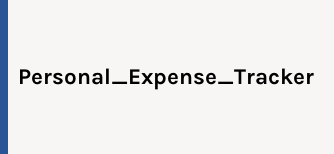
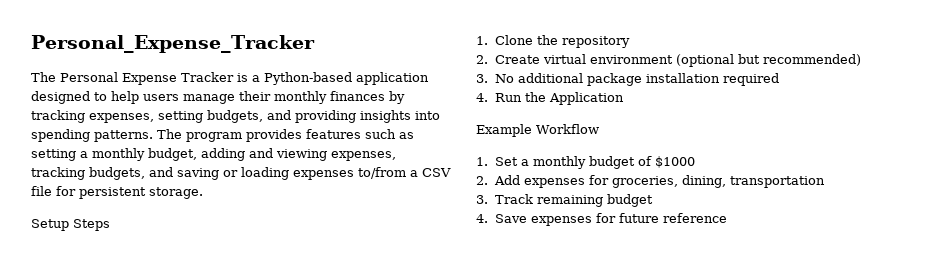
(314, 79) none -> [31,72,429,85] [31,91,405,104] [31,110,440,123] [31,129,414,142] [31,148,396,161] [31,167,451,180] [31,186,203,199] [31,219,110,231] [476,35,630,48] [476,54,861,67] [476,73,779,86] [476,92,624,105] [476,124,599,137] [476,156,695,169] [476,175,825,188] [476,194,653,207] [476,213,727,226] // The Personal Expense Tracker is a Python-based application designed to help users manage their monthly finances by tracking expenses, setting budgets, and providing insights into spending patterns. The program provides features such as setting a monthly budget, adding and viewing expenses, tracking budgets, and saving or loading expenses to/from a CSV file for persistent storage. // Setup Steps // 1. Clone the repository // 2. Create virtual environment (optional but recommended) // 3. No additional package installation required // 4. Run the Application // Example Workflow // 1. Set a monthly budget of $1000 // 2. Add expenses for groceries, dining, transportation // 3. Track remaining budget // 4. Save expenses for future reference

